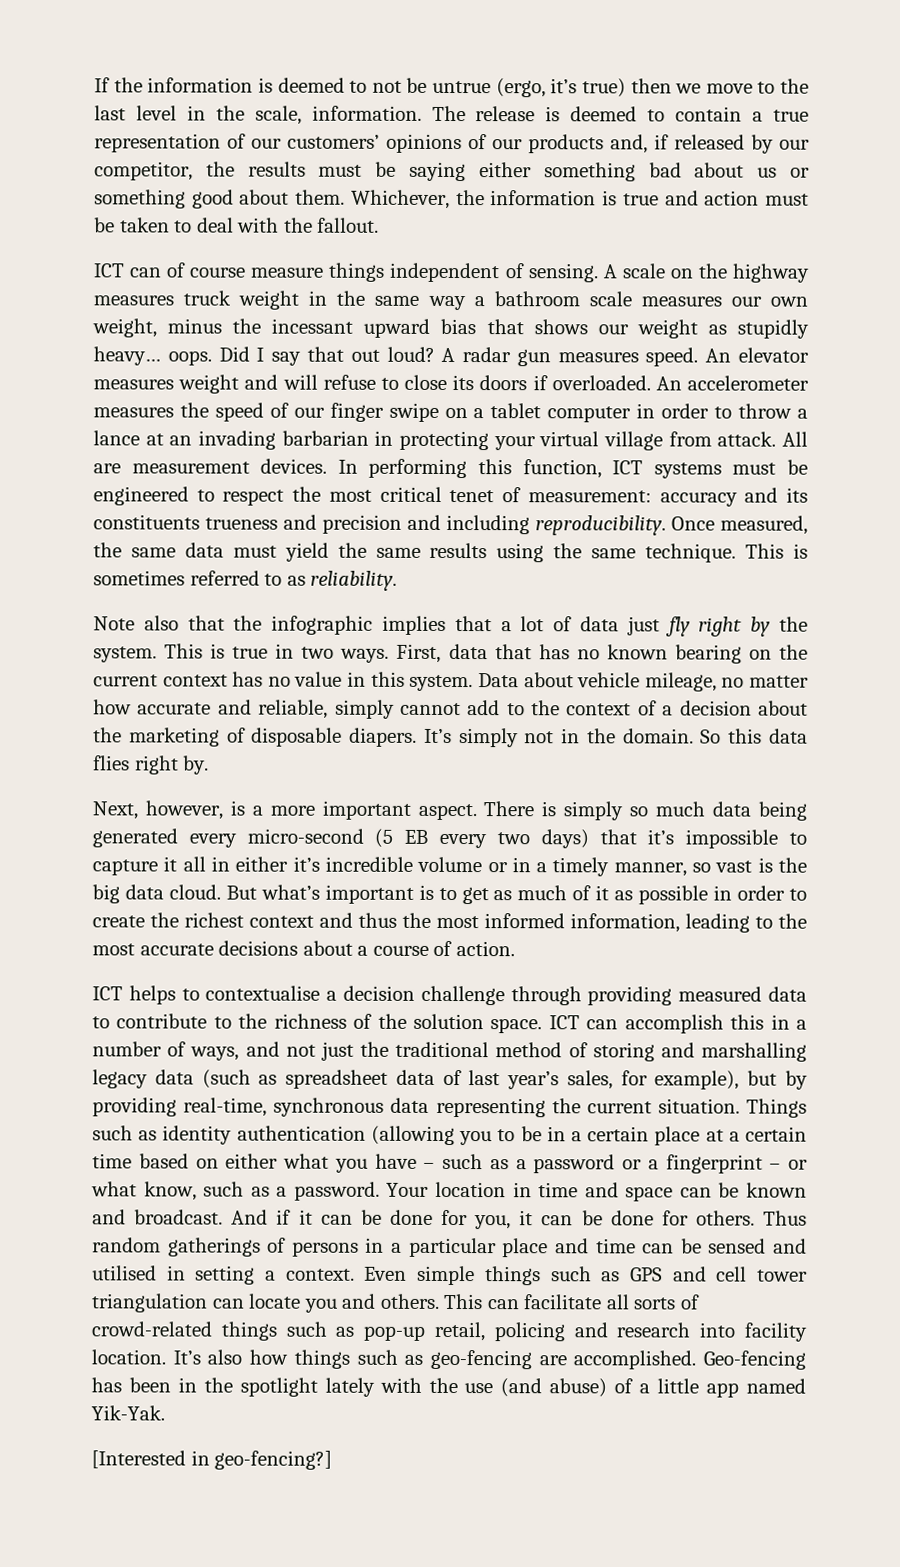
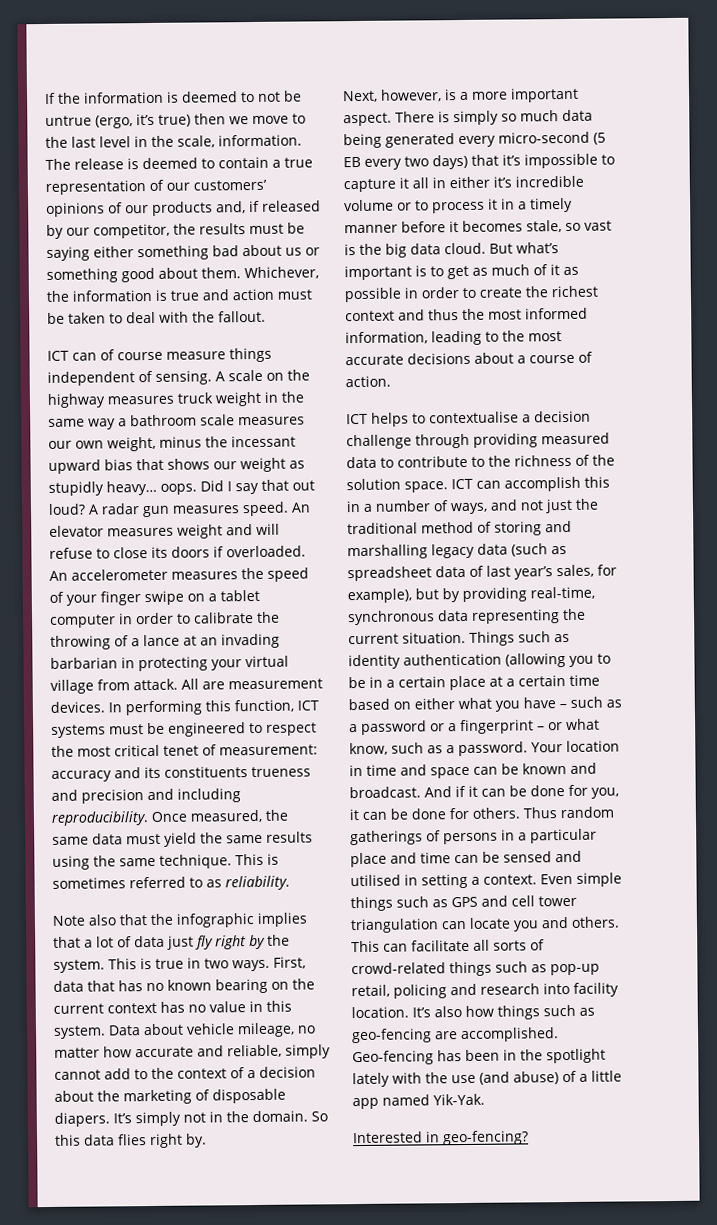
[293,407,325,418] our -> [66,594,97,606] your
[738,403,793,419] throw -> [193,611,280,624] [50,635,129,650] calibrate the throwing of
[511,857,687,877] in a timely manner, -> [415,197,573,214] [344,220,562,234] to process it in a timely manner before it becomes stale,
[91,1450,333,1470] [Interested in geo-fencing?] -> [352,1130,529,1146] Interested in geo-fencing?

